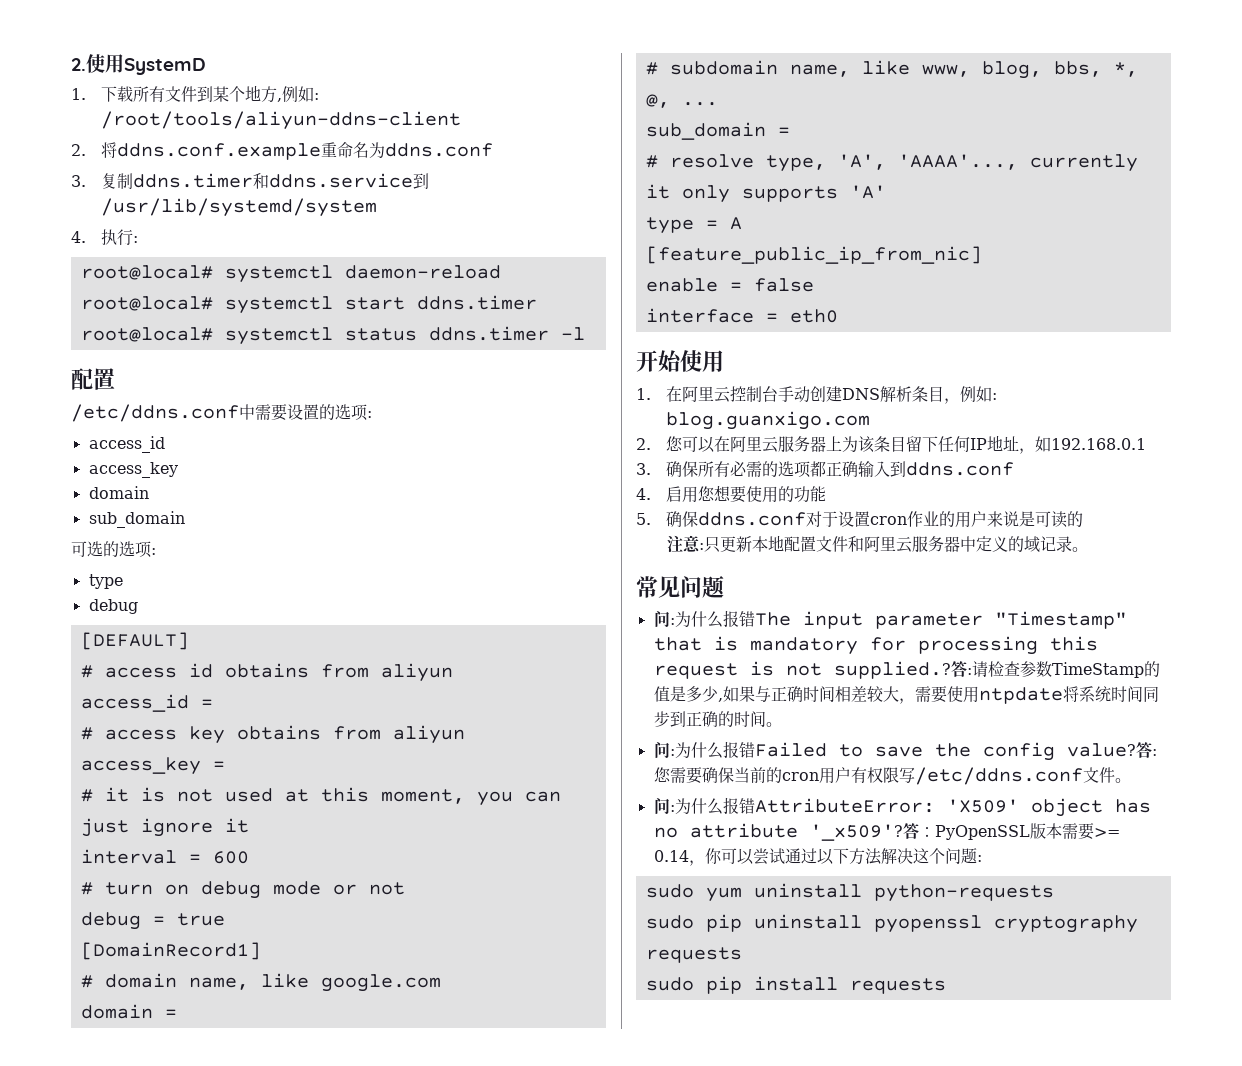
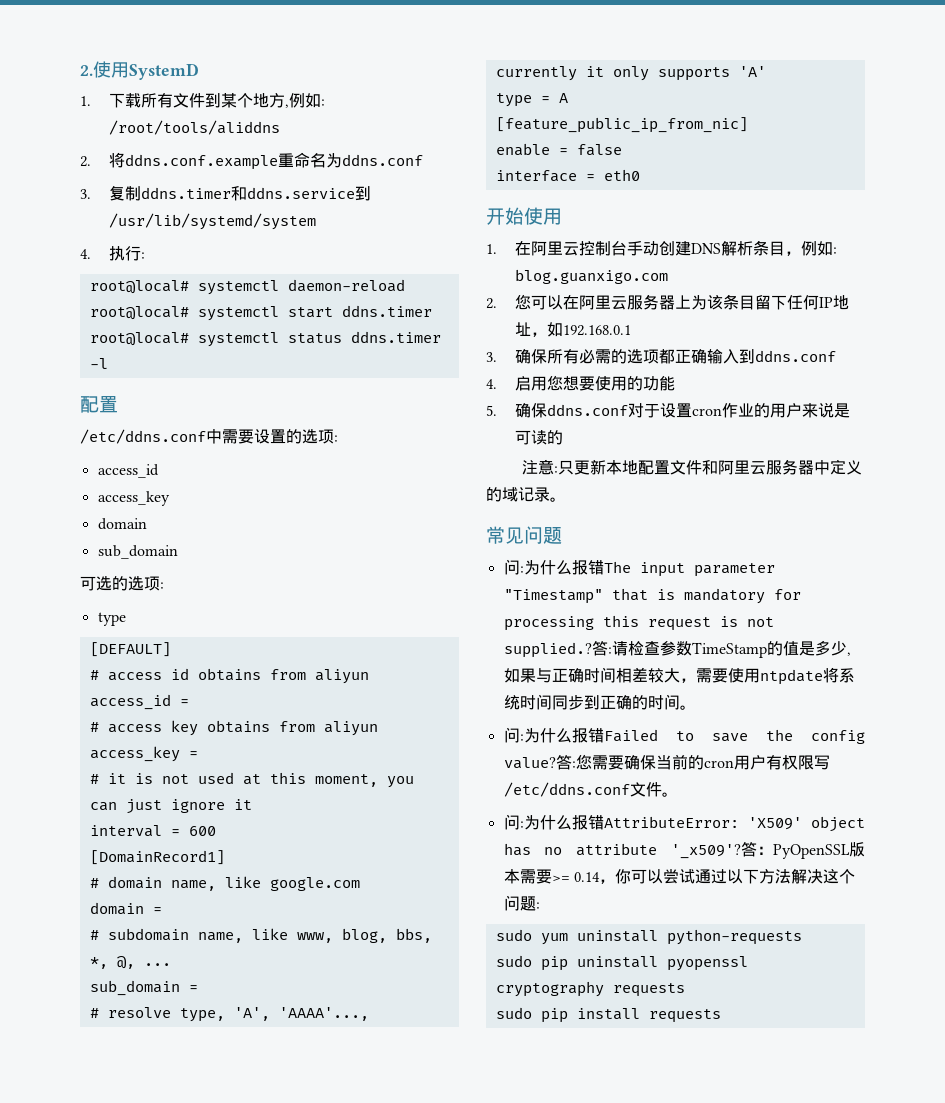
[100,111,461,130] /root/tools/aliyun-ddns-client -> [108,120,280,135] /root/tools/aliddns
[88,599,138,614] // debug -> (126, 619) none
[80,881,405,899] [80,912,225,930] // # turn on debug mode or not // debug = true -> (216, 831) none

